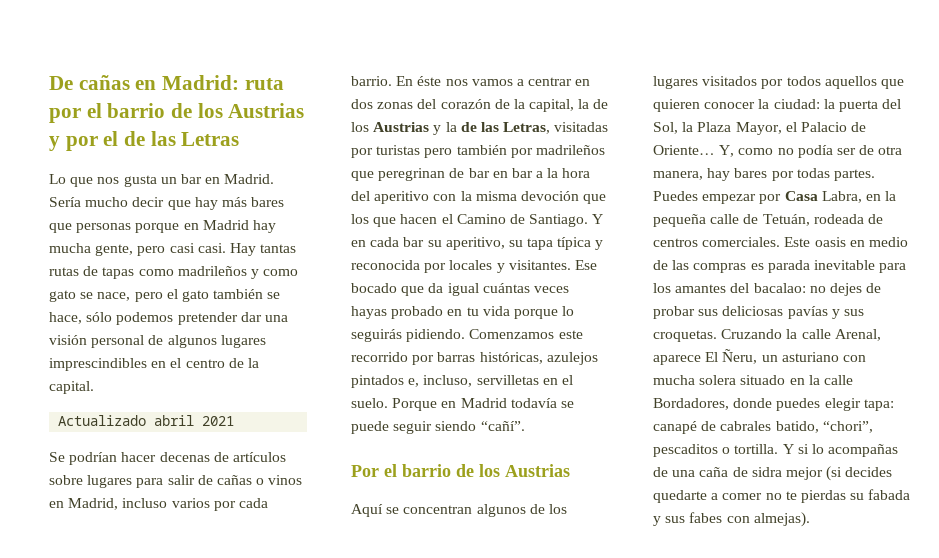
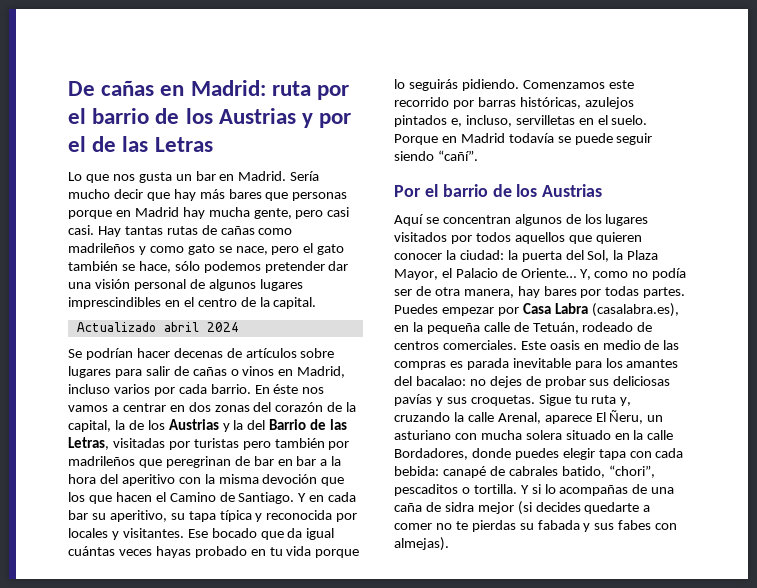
[102,267,135,279] tapas -> [220,226,255,235] cañas
[202,416,235,426] 2021 -> [206,322,239,332] 2024
(457, 127) none -> [247,419,307,430] del Barrio
[821,191,862,203] Labra, -> [554,303,679,317] Labra (casalabra.es),
[813,214,864,224] rodeada -> [582,322,634,332] rodeado
[721,329,783,339] Cruzando -> [538,394,632,406] [394,412,450,422] Sigue tu ruta y, cruzando
[863,399,894,411] tapa: -> [598,448,684,460] [394,466,439,476] tapa con cada bebida:

